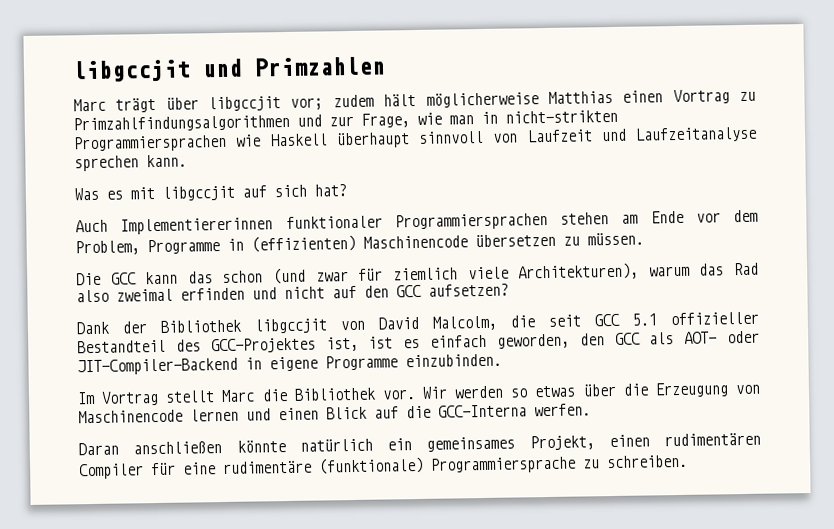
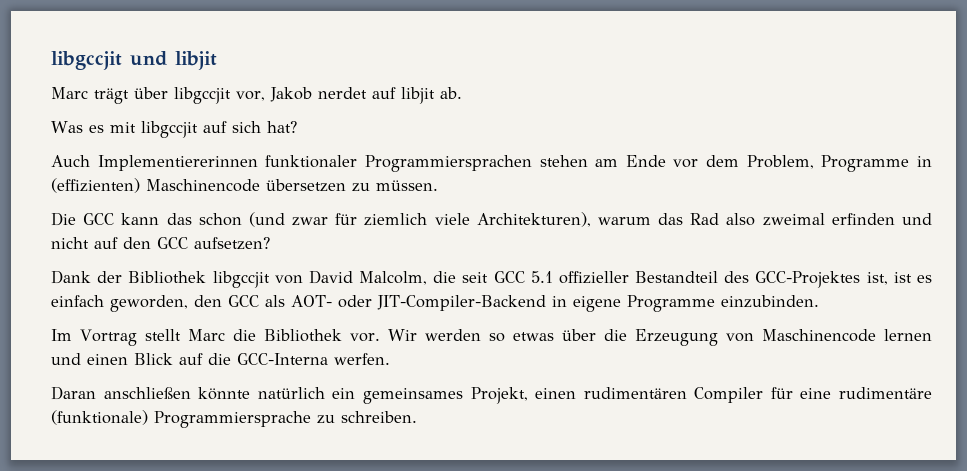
[254,56,386,77] Primzahlen -> [175,51,217,70] libjit
[290,89,757,110] [73,109,618,133] [74,126,757,153] [74,154,187,172] vor; zudem hält möglicherweise Matthias einen Vortrag zu Primzahlfindungsalgorithmen und zur Frage, wie man in nicht-strikten Programmiersprachen wie Haskell überhaupt sinnvoll von Laufzeit und Laufzeitanalyse sprechen kann. -> [236,87,462,104] vor, Jakob nerdet auf libjit ab.

